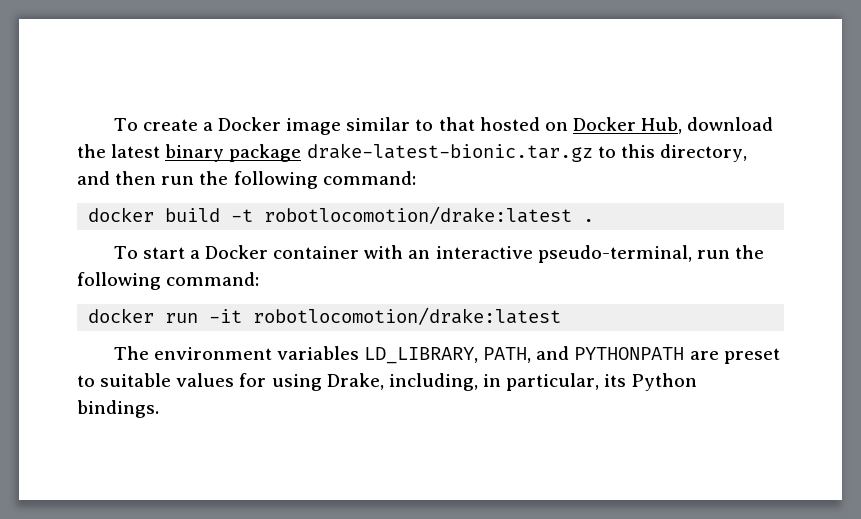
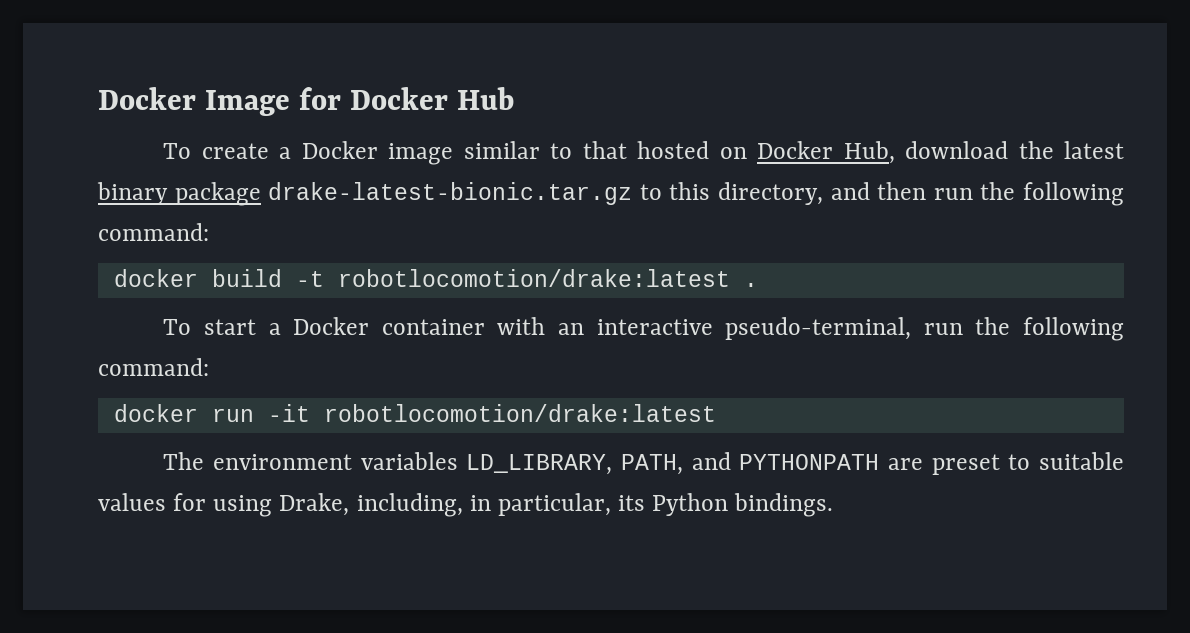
(113, 124) none -> [98,87,515,116] Docker Image for Docker Hub //

